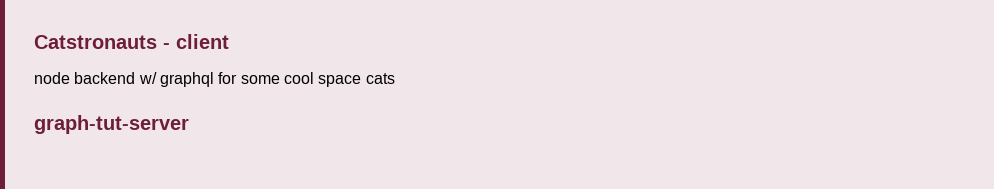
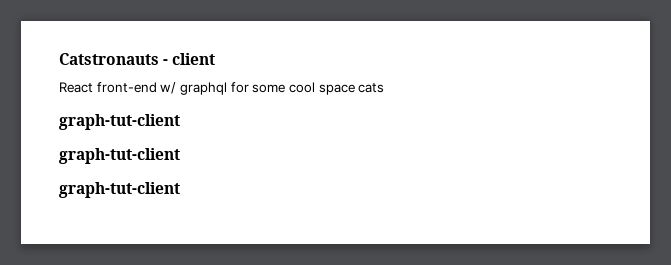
[34,72,136,84] node backend -> [59,82,157,93] React front-end
[34,115,189,134] graph-tut-server -> [59,114,180,130] [59,148,180,164] [59,182,180,198] graph-tut-client // graph-tut-client // graph-tut-client

